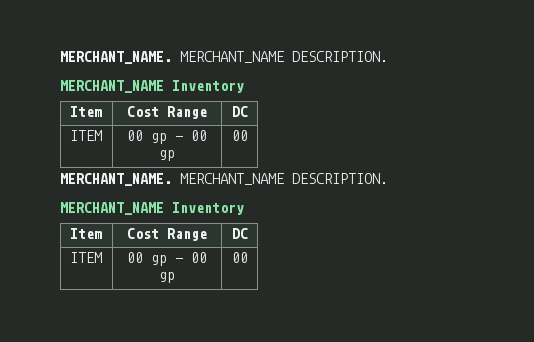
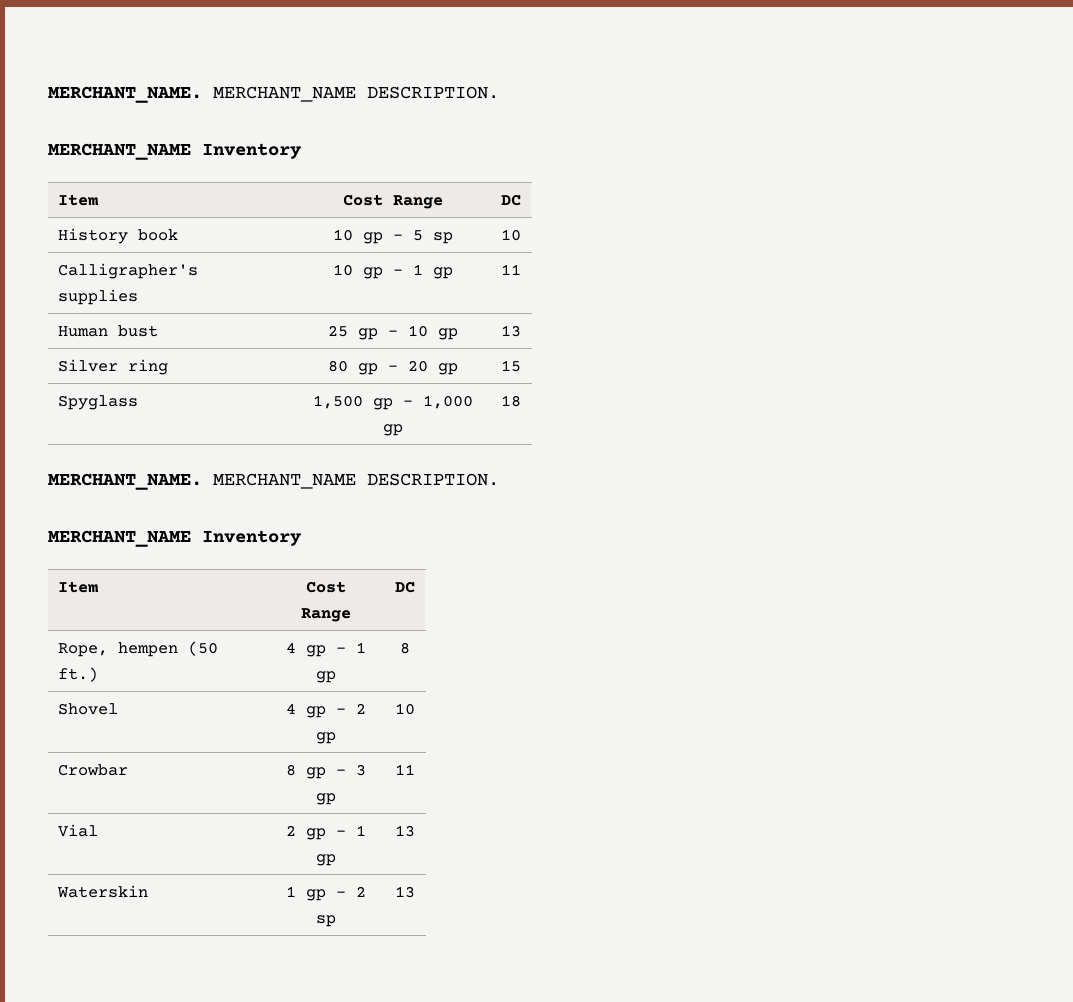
[60,51,388,64] [60,80,244,93] [69,106,102,117] [127,106,207,119] [231,106,248,117] [69,130,102,141] [127,130,207,144] [159,150,175,161] [231,130,248,141] [60,173,388,186] [60,202,244,215] [69,228,102,239] [127,228,207,241] [231,228,248,239] [69,252,102,263] [127,252,207,266] [159,272,175,283] [231,252,248,263] MERCHANT_NAME. MERCHANT_NAME DESCRIPTION. // MERCHANT_NAME Inventory // Item | Cost Range | DC // ITEM | 00 gp - 00 gp | 00 // MERCHANT_NAME. MERCHANT_NAME DESCRIPTION. // MERCHANT_NAME Inventory // Item | Cost Range | DC // ITEM | 00 gp - 00 gp | 00 -> [48,86,499,103] [48,143,302,160] [58,194,99,206] [343,194,443,209] [501,194,521,206] [58,228,179,244] [333,229,453,244] [501,229,521,241] [58,263,199,279] [58,289,139,305] [333,264,453,279] [501,264,521,275] [58,325,159,337] [328,325,458,340] [501,325,521,337] [58,359,169,375] [328,360,458,375] [501,360,521,372] [58,395,139,410] [313,395,473,410] [383,424,403,436] [501,395,521,407] [48,473,499,490] [48,530,302,547] [58,581,99,593] [306,581,346,593] [301,608,351,622] [395,581,415,593] [58,641,219,657] [58,667,99,682] [286,642,366,657] [316,671,336,683] [400,642,410,654] [58,703,119,715] [286,703,366,718] [316,732,336,744] [395,703,415,715] [58,764,129,776] [286,764,366,779] [316,793,336,805] [395,764,415,775] [58,824,99,837] [286,825,366,840] [316,854,336,866] [395,825,415,837] [57,885,149,898] [286,886,366,901] [316,915,336,927] [395,886,415,898] MERCHANT_NAME. MERCHANT_NAME DESCRIPTION. // MERCHANT_NAME Inventory // Item | Cost Range | DC // History book | 10 gp - 5 sp | 10 // Calligrapher's supplies | 10 gp - 1 gp | 11 // Human bust | 25 gp - 10 gp | 13 // Silver ring | 80 gp - 20 gp | 15 // Spyglass | 1,500 gp - 1,000 gp | 18 // MERCHANT_NAME. MERCHANT_NAME DESCRIPTION. // MERCHANT_NAME Inventory // Item | Cost Range | DC // Rope, hempen (50 ft.) | 4 gp - 1 gp | 8 // Shovel | 4 gp - 2 gp | 10 // Crowbar | 8 gp - 3 gp | 11 // Vial | 2 gp - 1 gp | 13 // Waterskin | 1 gp - 2 sp | 13

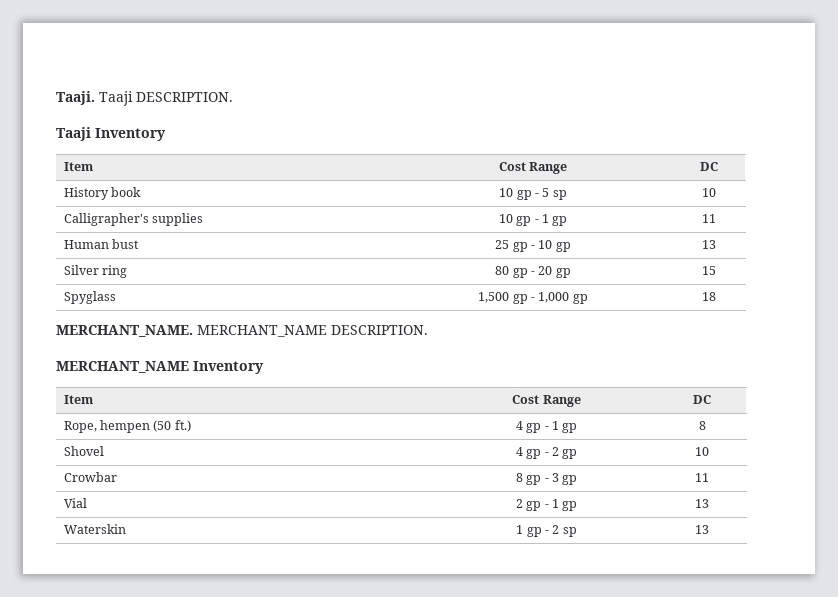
[48,86,499,103] [48,143,191,160] MERCHANT_NAME. MERCHANT_NAME DESCRIPTION. // MERCHANT_NAME -> [56,91,233,106] [56,127,91,141] Taaji. Taaji DESCRIPTION. // Taaji

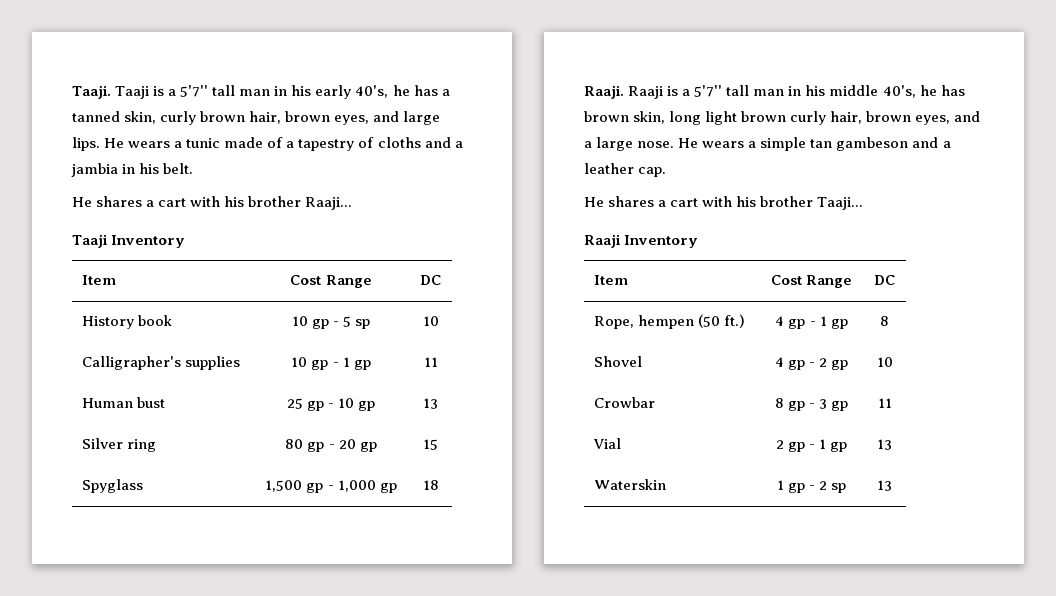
[136,92,233,102] DESCRIPTION. -> [153,85,450,99] [72,111,441,125] [72,137,463,151] [71,163,194,177] [72,196,353,210] is a 5'7'' tall man in his early 40's, he has a tanned skin, curly brown hair, brown eyes, and large lips. He wears a tunic made of a tapestry of cloths and a jambia in his belt. // He shares a cart with his brother Raaji...
[56,325,428,337] [56,361,189,373] MERCHANT_NAME. MERCHANT_NAME DESCRIPTION. // MERCHANT_NAME -> [584,85,965,99] [584,111,981,125] [584,137,951,151] [584,163,667,177] [584,196,864,210] [584,234,621,248] Raaji. Raaji is a 5'7'' tall man in his middle 40's, he has brown skin, long light brown curly hair, brown eyes, and a large nose. He wears a simple tan gambeson and a leather cap. // He shares a cart with his brother Taaji... // Raaji

